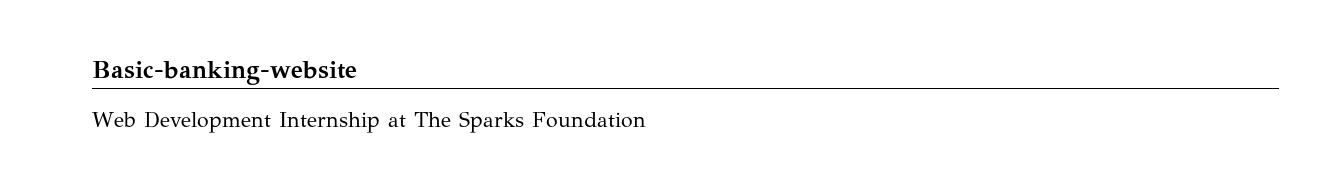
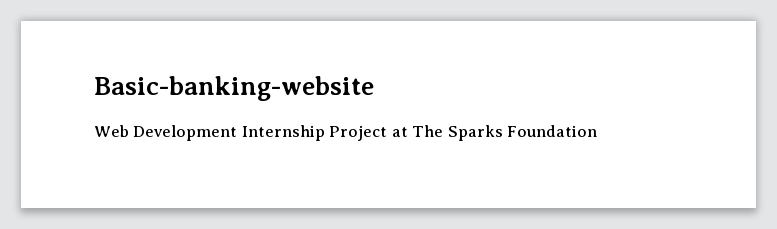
(380, 122) none -> [329,125,388,141] Project

